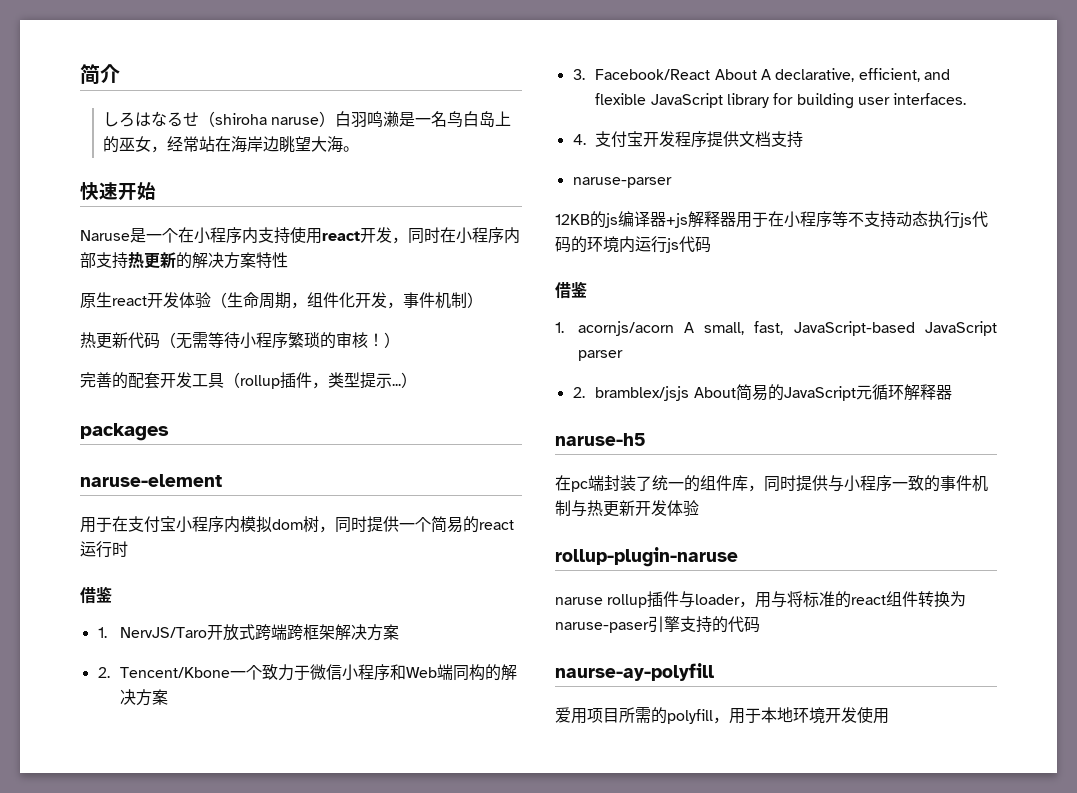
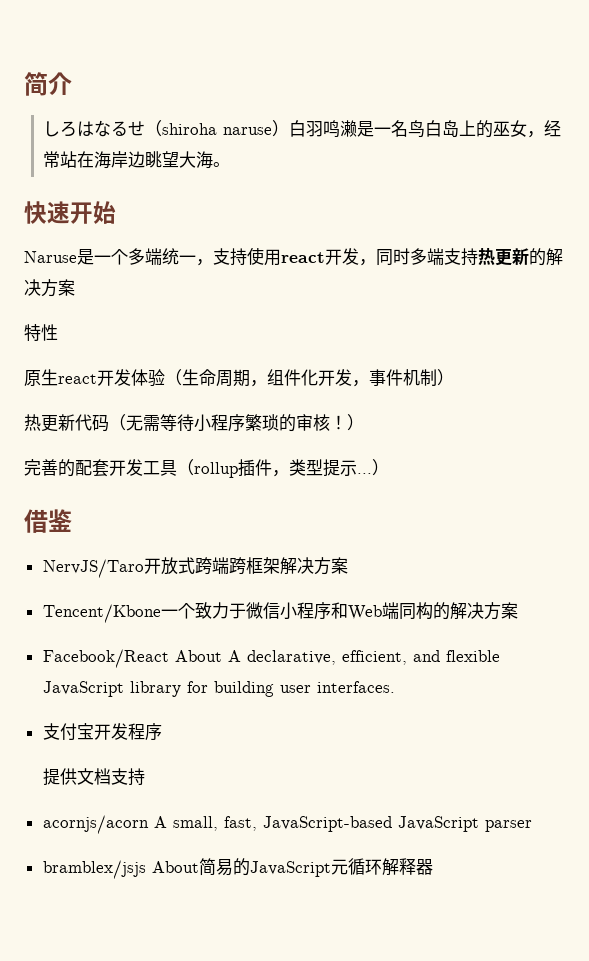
[178,227,258,244] 在小程序内 -> [128,248,213,266] 多端统一，
[440,227,520,244] [80,252,96,268] 在小程序内部 -> [410,248,444,265] 多端
(256, 260) none -> (75, 287) //
[80,423,169,441] [80,474,222,487] [80,516,514,533] [80,541,128,558] [80,587,112,604] [97,627,107,638] // packages // naruse-element // 用于在支付宝小程序内模拟dom树，同时提供一个简易的react运行时 // 借鉴 // 1. -> [24,509,72,533] // 借鉴 //
[97,667,110,678] 2. -> (348, 565) none
[572,69,585,80] 3. -> (518, 610) none
[572,134,586,145] 4. -> (395, 687) none
(708, 139) none -> (162, 732) //
[572,177,672,188] [555,211,988,228] [555,236,711,253] [555,282,587,299] [555,322,564,333] naruse-parser // 12KB的js编译器+js解释器用于在小程序等不支持动态执行js代码的环境内运行js代码 // 借鉴 // 1. -> (146, 777) none
[572,387,585,398] 2. -> (532, 826) none
[555,433,646,446] [555,475,988,492] [555,500,699,517] [555,547,738,567] [555,591,967,608] [555,616,760,633] [555,663,714,681] [555,707,889,724] // naruse-h5 // 在pc端封装了统一的组件库，同时提供与小程序一致的事件机制与热更新开发体验 // rollup-plugin-naruse // naruse rollup插件与loader，用与将标准的react组件转换为naruse-paser引擎支持的代码 // naurse-ay-polyfill // 爱用项目所需的polyfill，用于本地环境开发使用 -> (433, 867) none

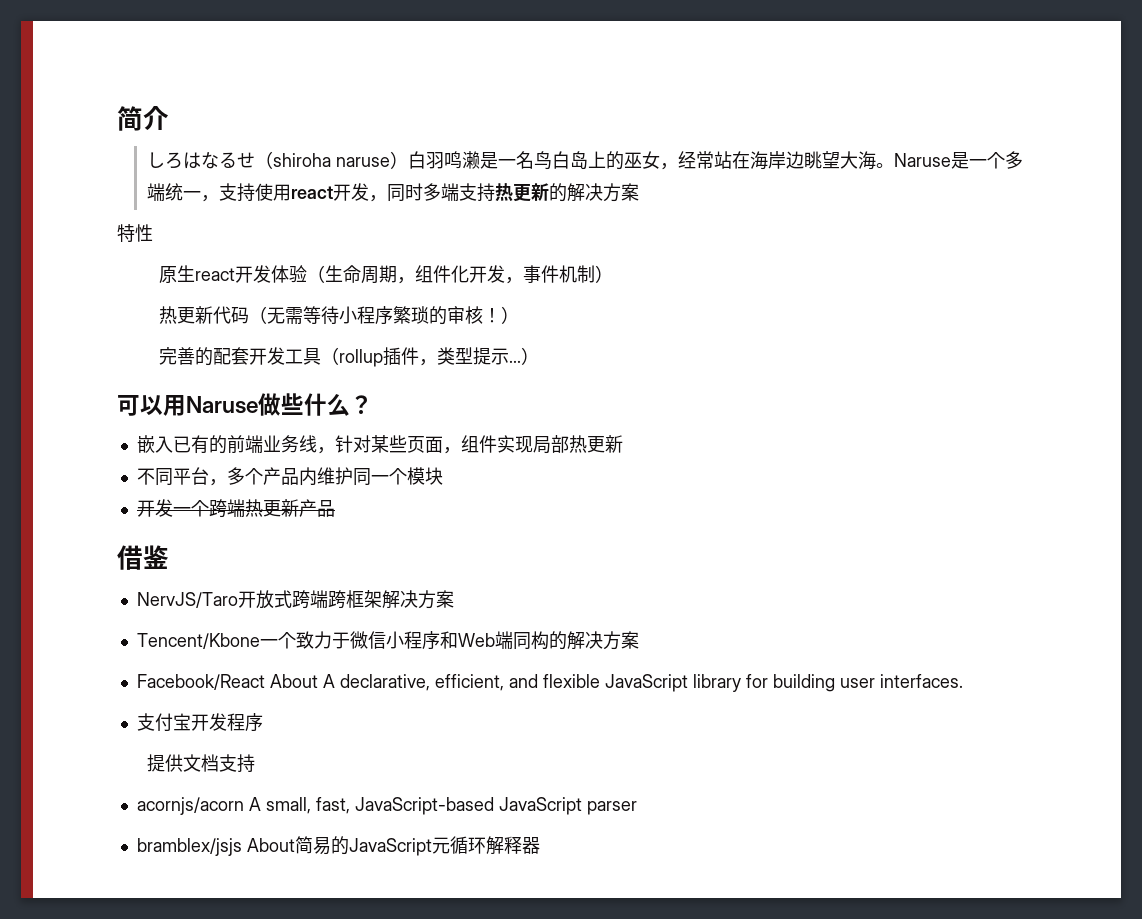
[24,201,116,224] // 快速开始 // -> (894, 165) none
(389, 467) none -> [117,393,373,416] [136,435,623,454] [136,467,443,486] [136,499,335,518] // 可以用Naruse做些什么？ // 嵌入已有的前端业务线，针对某些页面，组件实现局部热更新 // 不同平台，多个产品内维护同一个模块 // 开发一个跨端热更新产品

